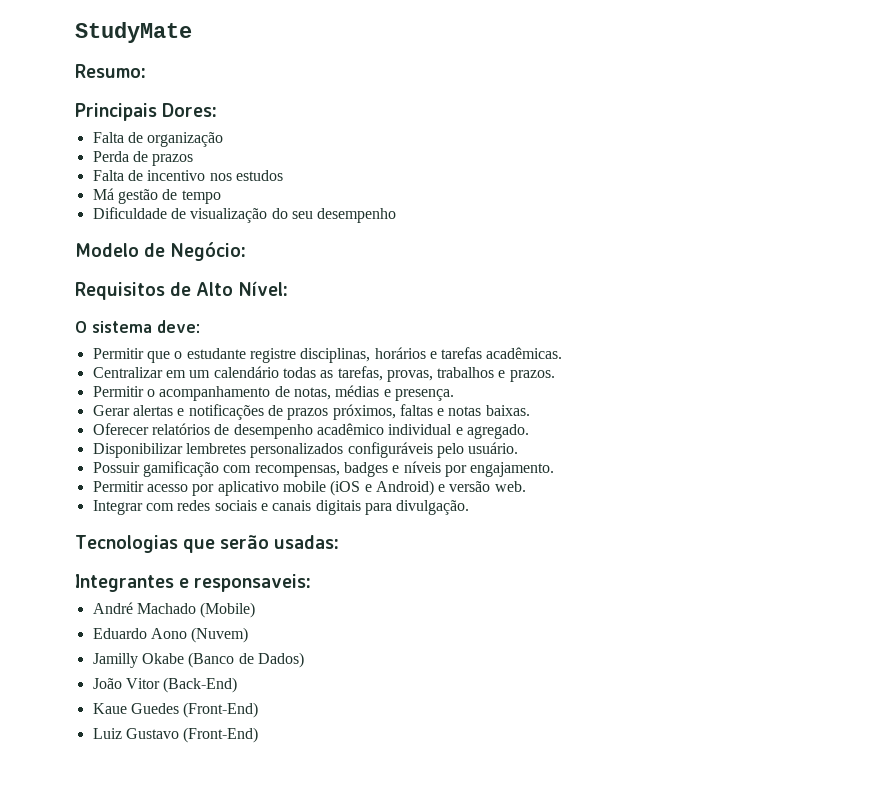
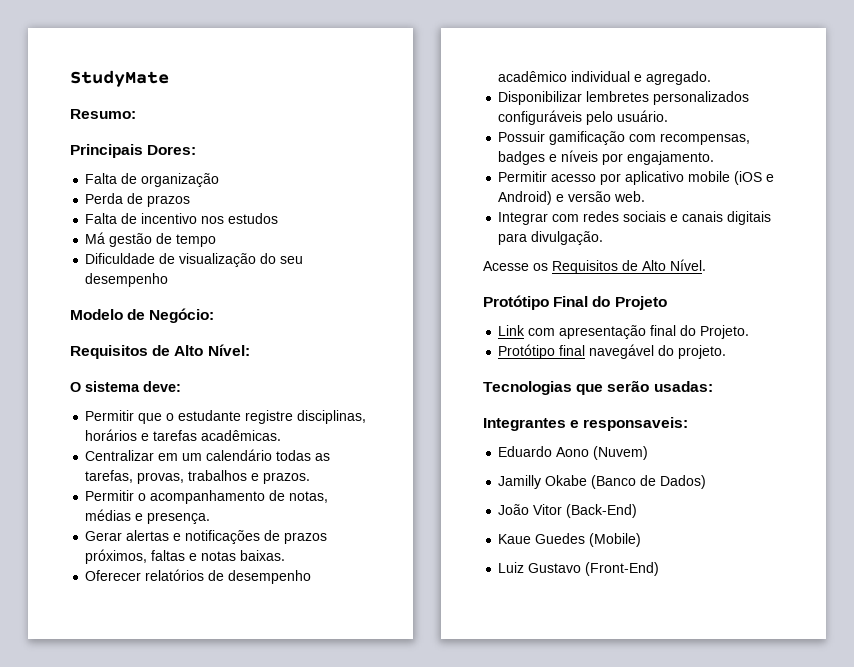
(470, 507) none -> [483,259,706,274] [483,295,667,310] [498,325,750,339] [498,344,727,359] // Acesse os Requisitos de Alto Nível. // Protótipo Final do Projeto // Link com apresentação final do Projeto. // Protótipo final navegável do projeto.
[92,602,256,618] // André Machado (Mobile) -> (689, 424) none
[183,702,259,718] (Front-End) -> [589,533,642,547] (Mobile)

